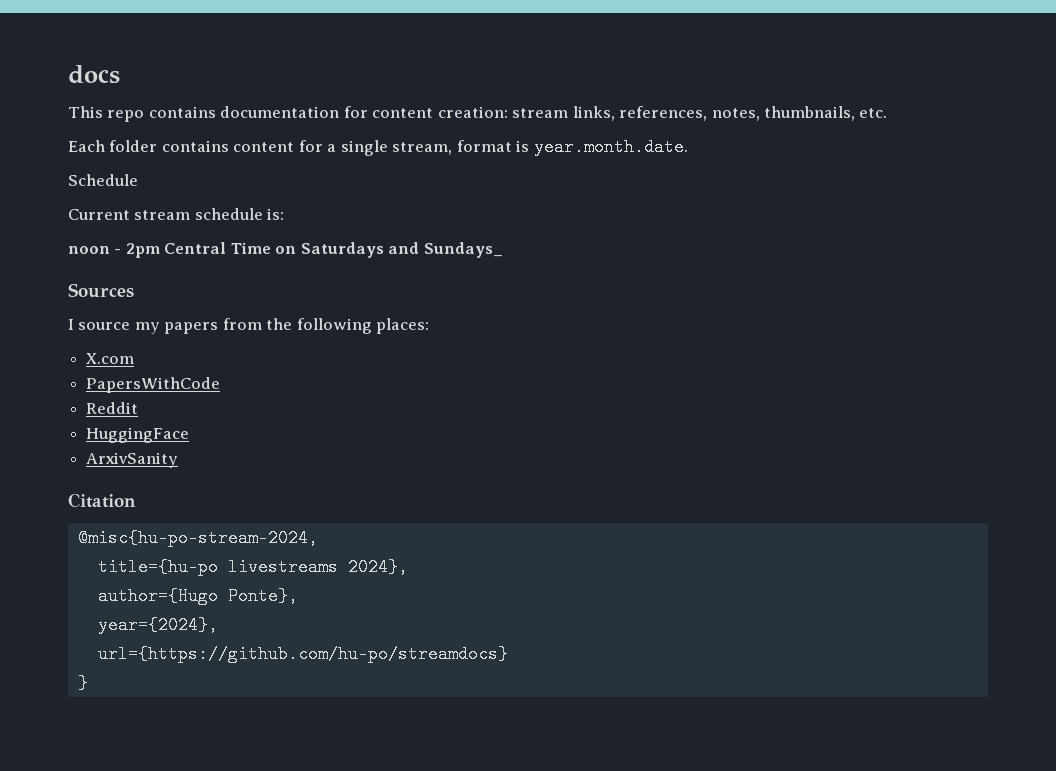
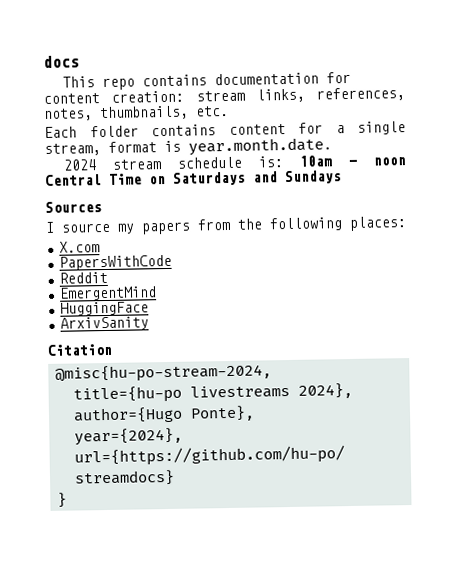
[68,174,138,186] [68,209,130,220] Schedule // Current -> [62,159,96,171] 2024
[68,243,160,258] // noon - 2pm -> [298,155,406,167] 10am - noon
[423,242,503,258] Sundays_ -> [285,170,342,185] Sundays
(139, 408) none -> [58,286,157,301] // EmergentMind

